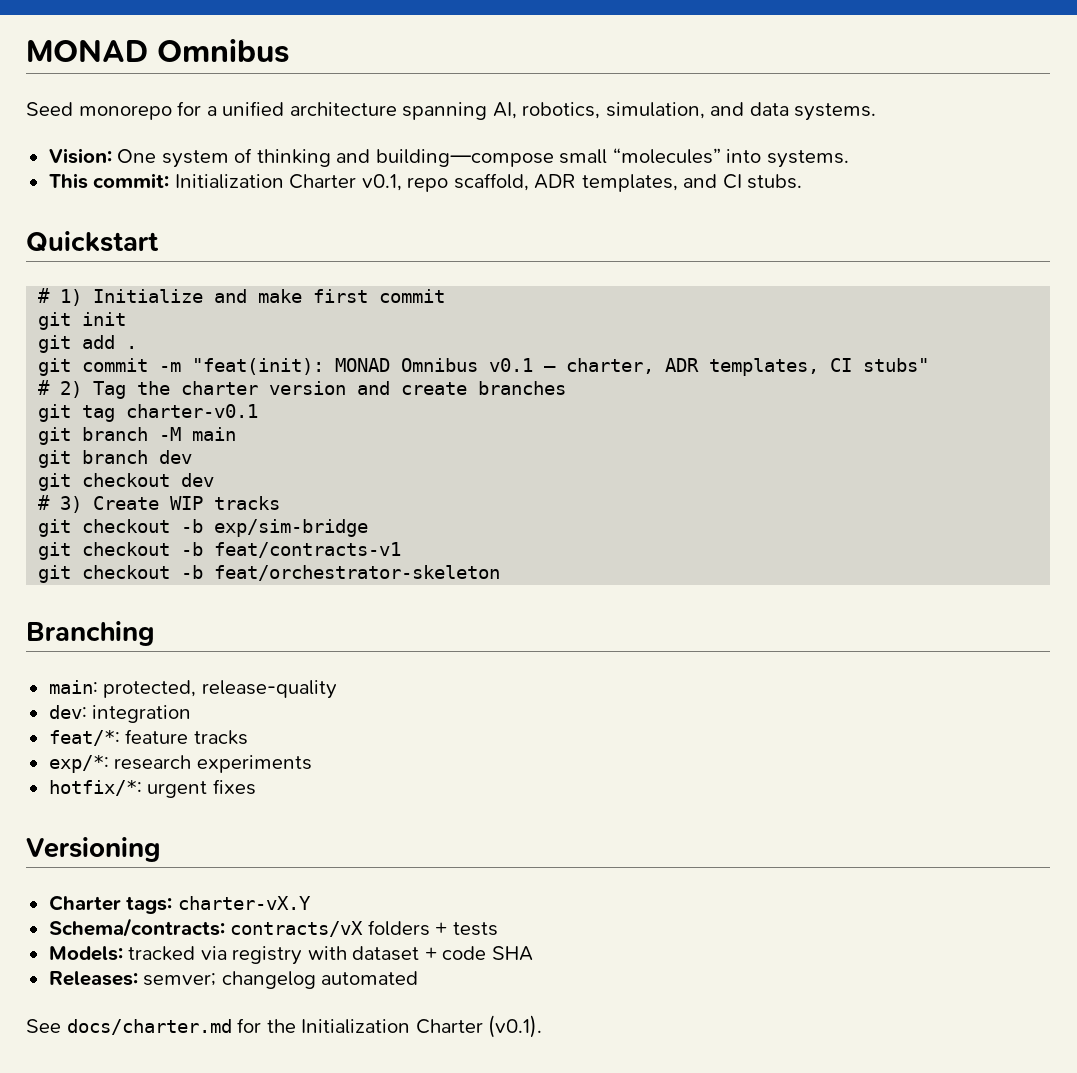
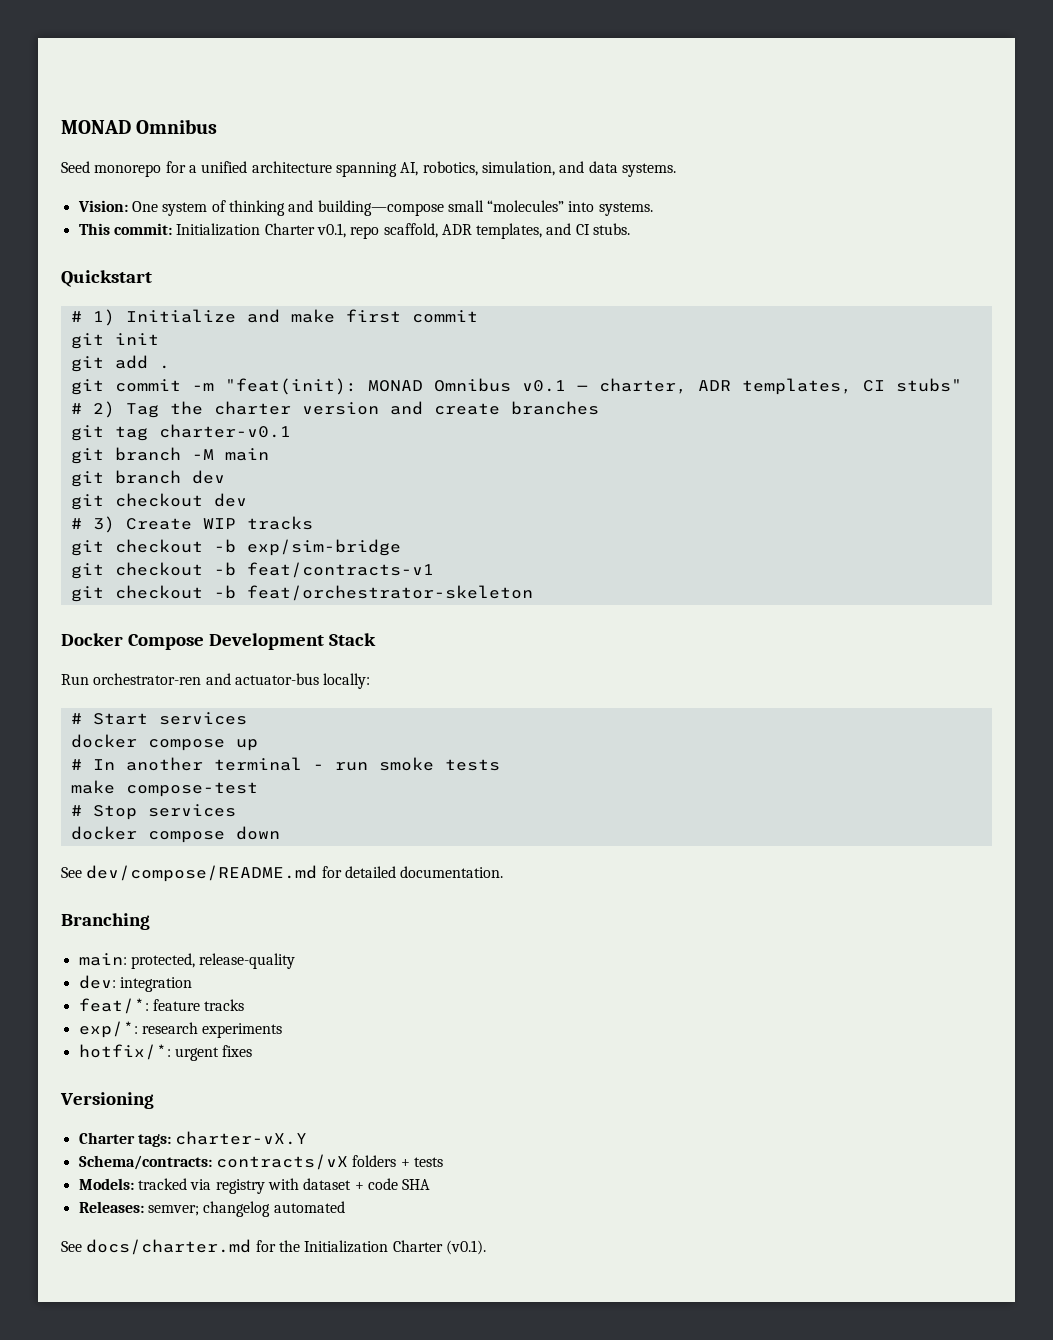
(501, 573) none -> [61,633,376,650] [61,673,371,689] [70,712,247,725] [70,734,258,751] [70,757,500,771] [70,780,258,797] [70,804,236,820] [70,826,280,843] [61,865,504,882] // Docker Compose Development Stack // Run orchestrator-ren and actuator-bus locally: // # Start services // docker compose up // # In another terminal - run smoke tests // make compose-test // # Stop services // docker compose down // See dev/compose/README.md for detailed documentation.

